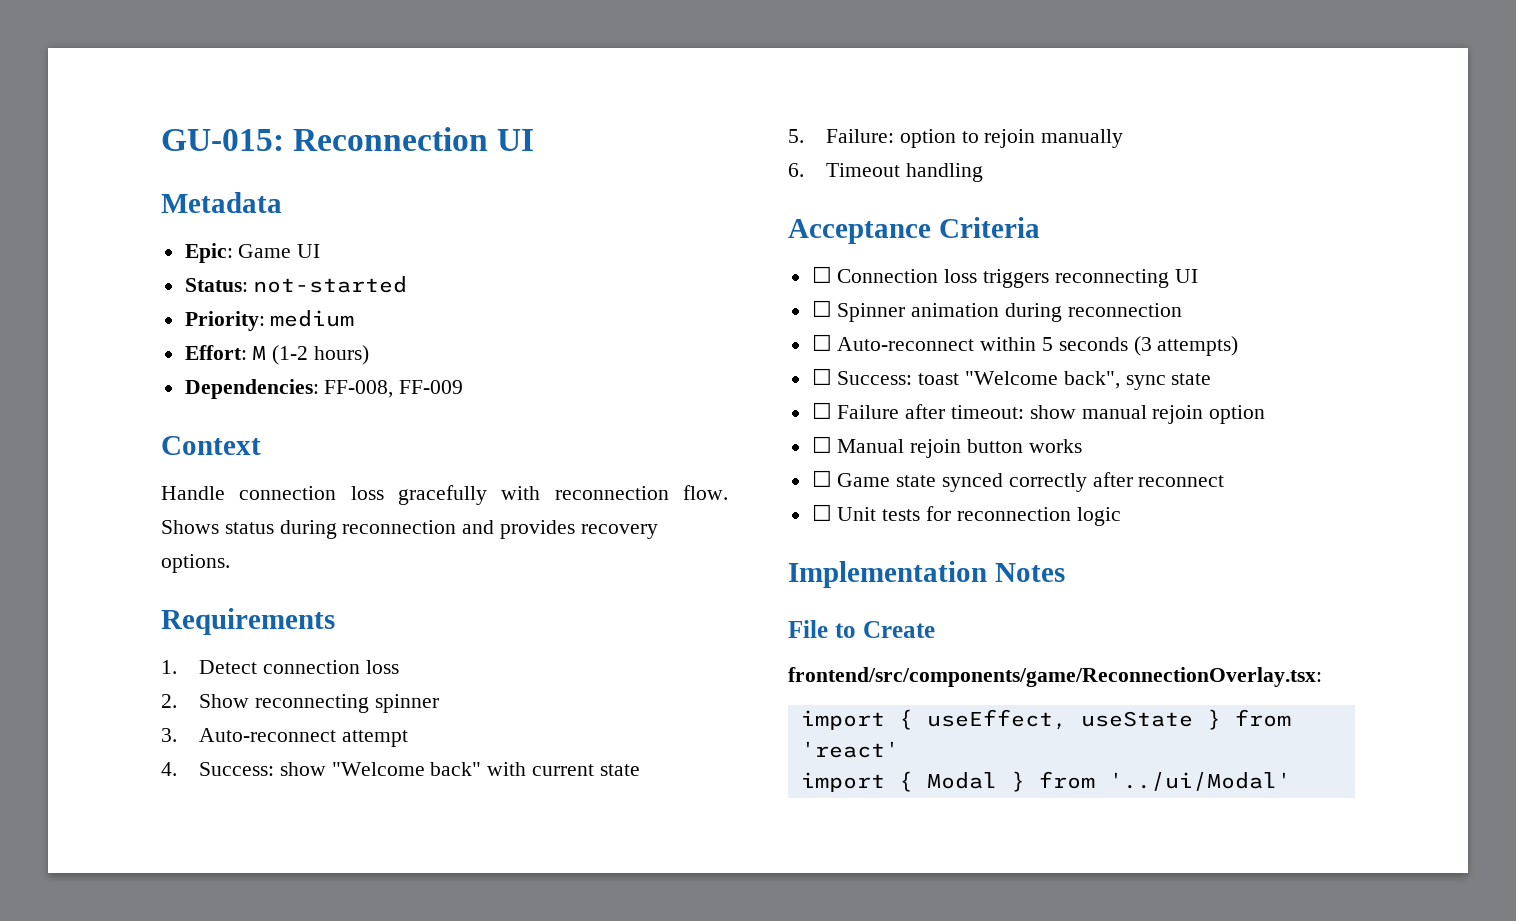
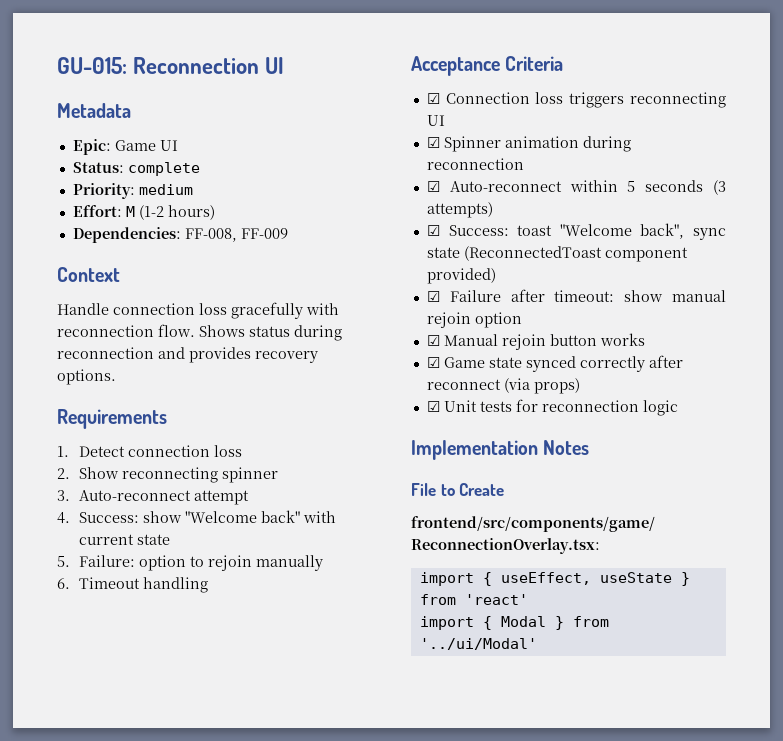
[253,276,408,293] not-started -> [127,162,200,176] complete
[811,266,832,283] ☐ -> [426,93,440,104] ☑
[811,300,832,317] ☐ -> [426,137,440,148] ☑
[811,334,832,351] ☐ -> [426,181,440,192] ☑
[811,368,832,385] ☐ -> [426,225,440,236] ☑
[811,402,832,419] // ☐ -> [463,246,688,262] [426,268,496,284] [426,291,440,302] (ReconnectedToast component provided) // ☑
[811,436,832,453] ☐ -> [426,335,440,346] ☑
[811,470,832,487] ☐ -> [426,357,440,368] ☑
[811,504,832,521] // ☐ -> [503,378,580,394] [426,401,440,412] (via props) // ☑

